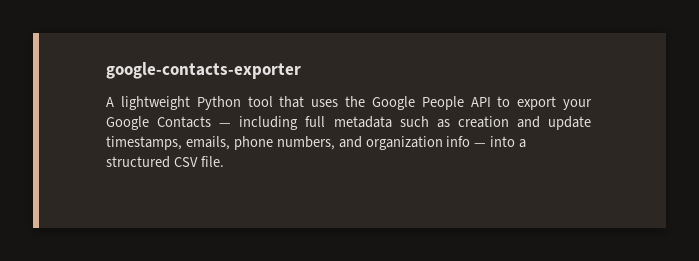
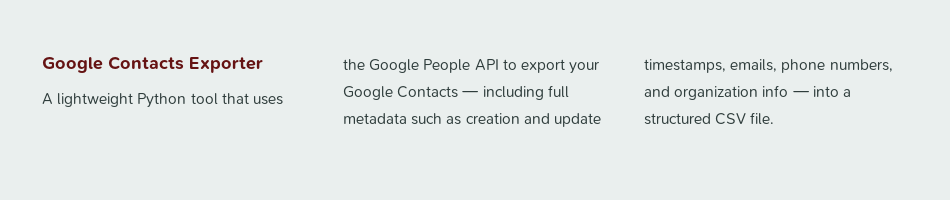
[106,62,301,79] google-contacts-exporter -> [42,56,263,73] Google Contacts Exporter

